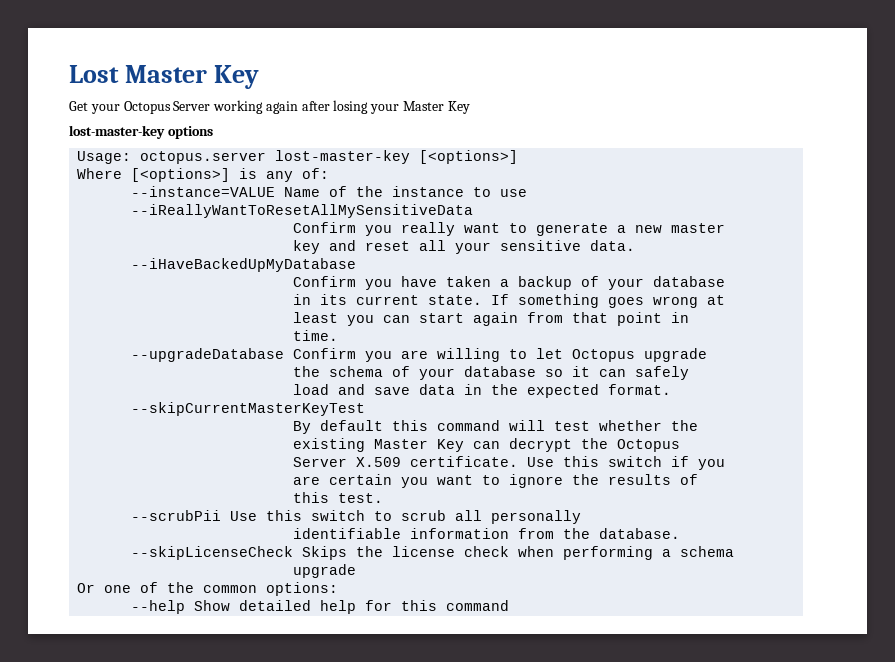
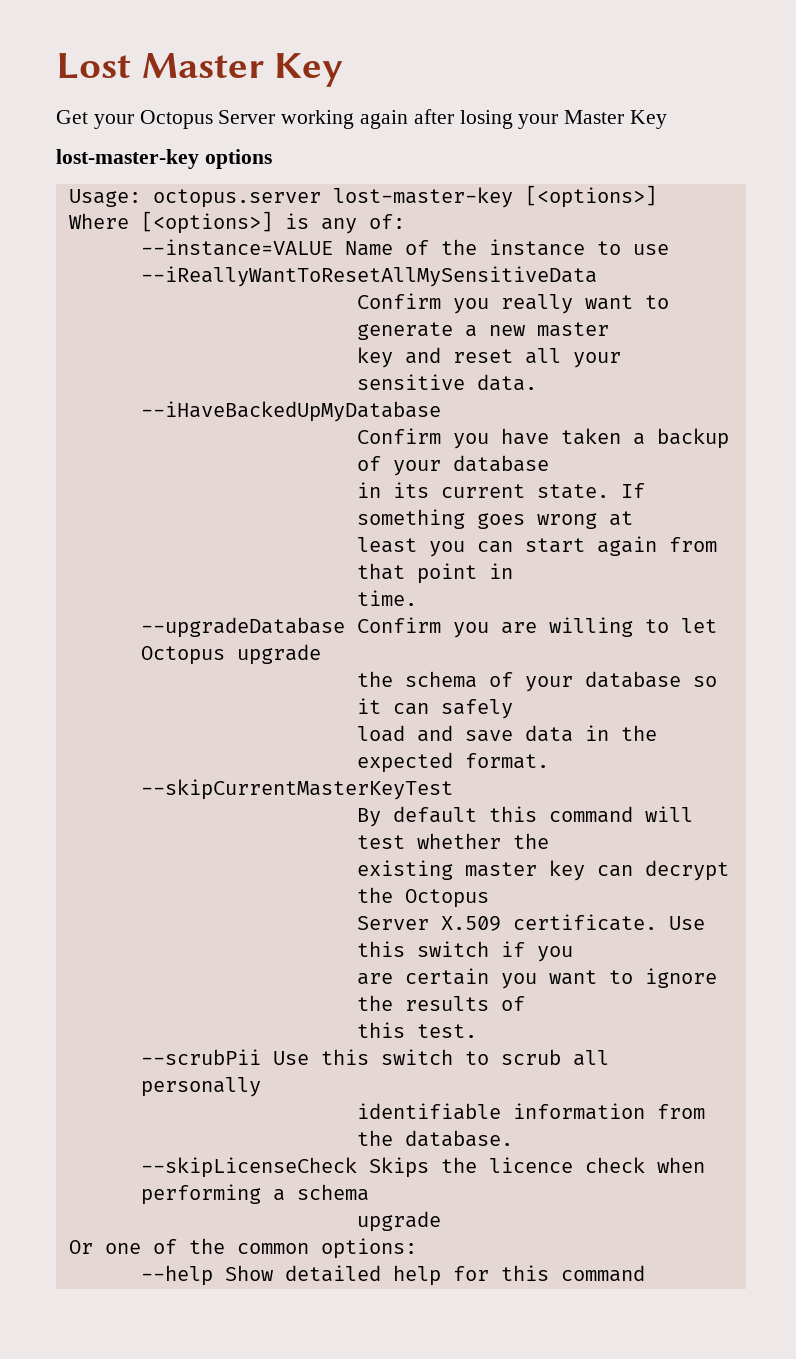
[374,439,465,452] Master Key -> [464,860,585,881] master key
[392,546,456,557] license -> [488,1157,573,1173] licence

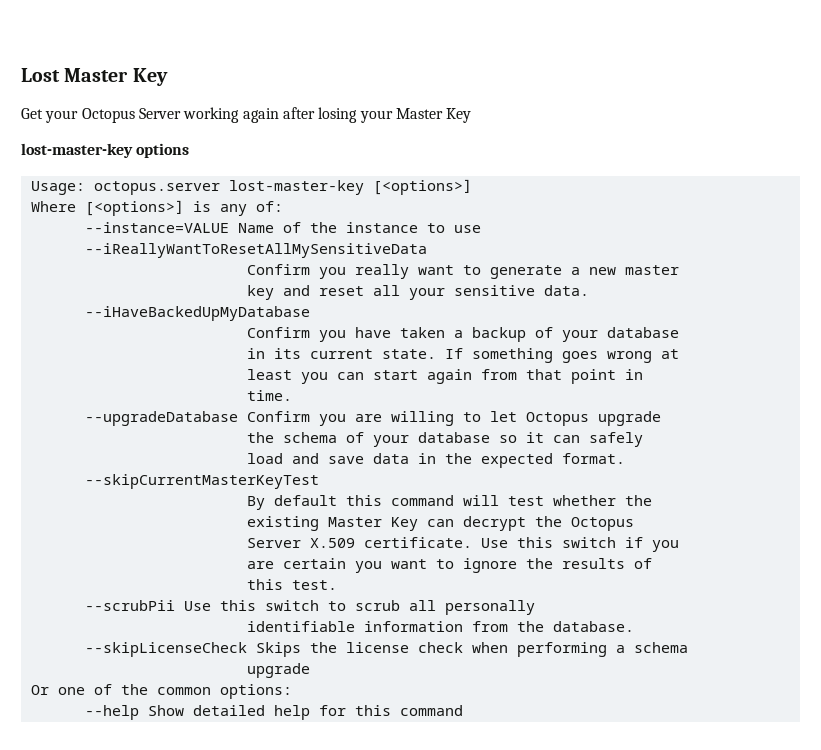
[464,860,585,881] master key -> [327,517,418,531] Master Key
[488,1157,573,1173] licence -> [345,642,409,653] license

